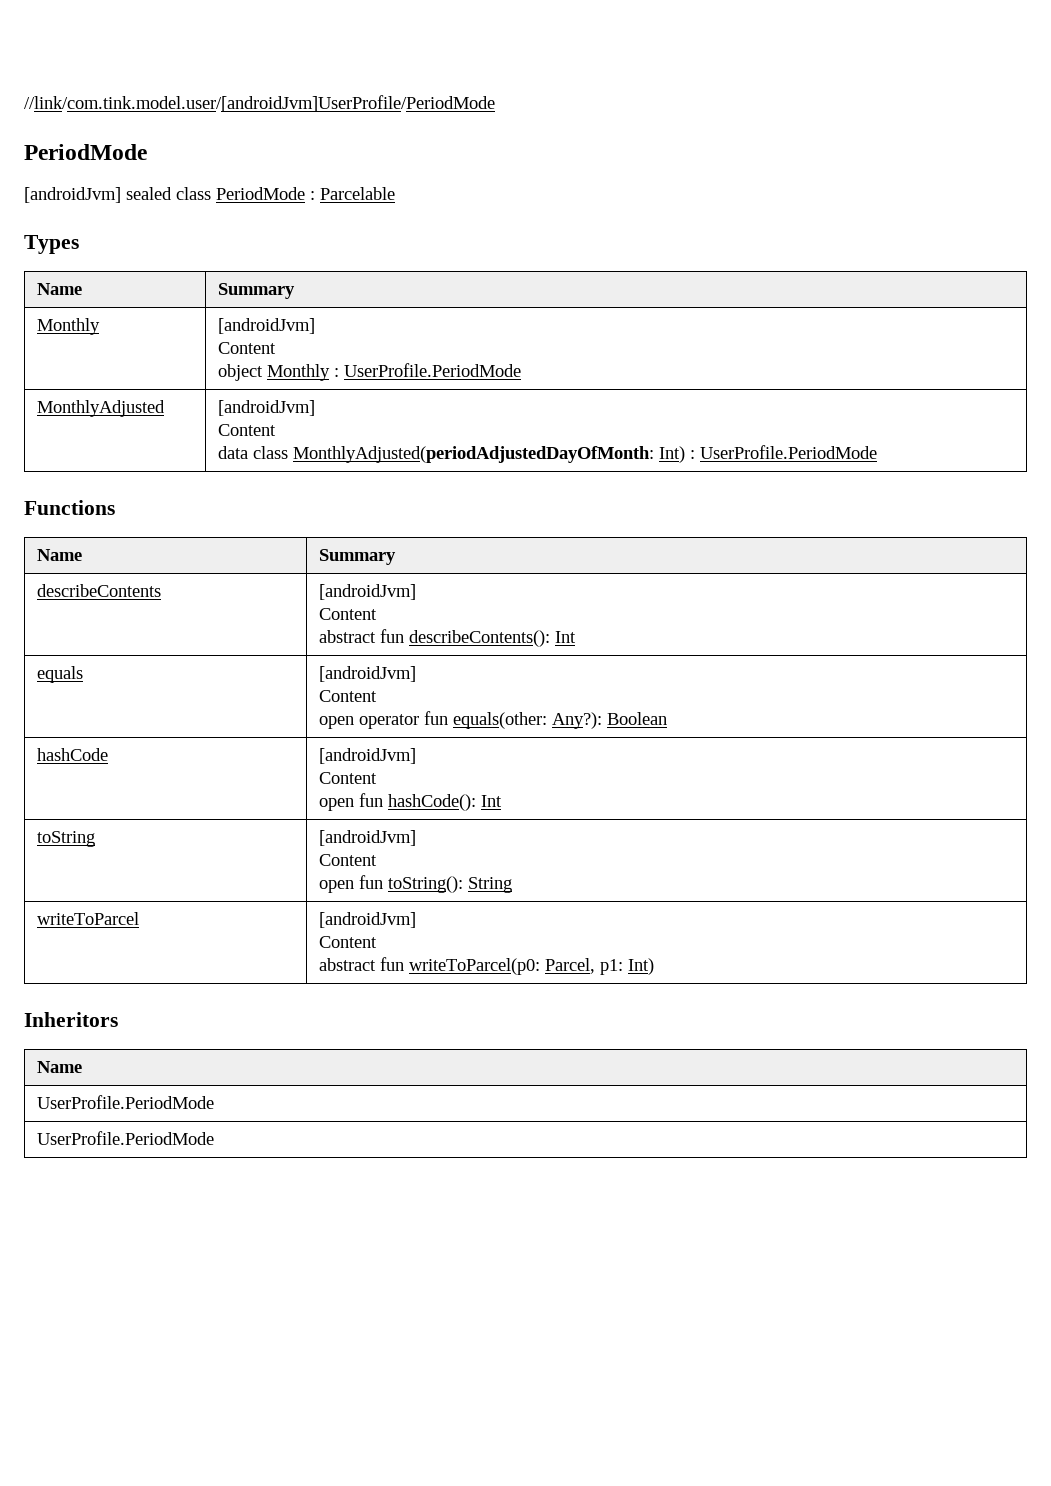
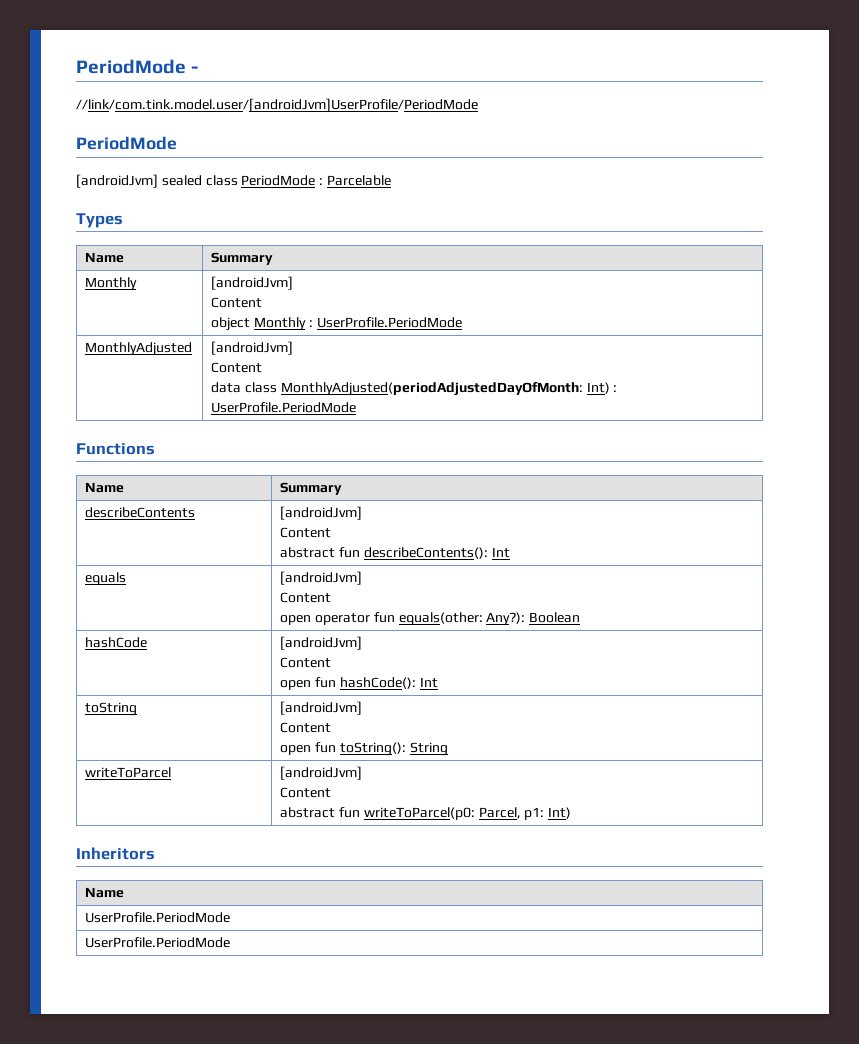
(24, 103) none -> [76,59,199,74] PeriodMode - //

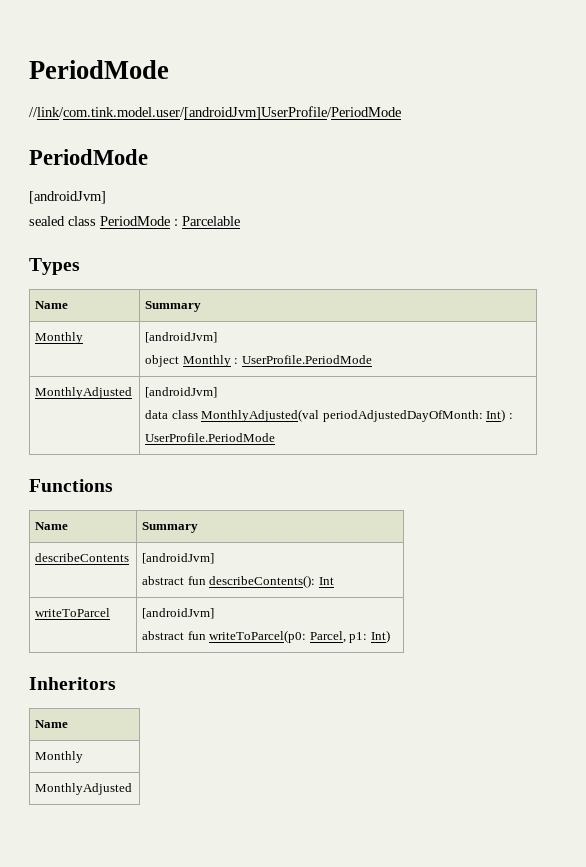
[76,59,199,74] PeriodMode - -> [29,60,169,79] PeriodMode
(158, 181) none -> (106, 197) //
[211,297,263,308] // Content -> (218, 337) none
[211,362,263,373] // Content -> (218, 392) none
[280,382,583,396] MonthlyAdjusted(periodAdjustedDayOfMonth: -> [201,409,483,422] MonthlyAdjusted(val periodAdjustedDayOfMonth:
[280,527,332,538] // Content -> (215, 558) none
[85,572,127,585] [280,571,363,585] [280,592,332,603] [280,612,581,625] [85,637,148,648] [280,636,363,650] [280,657,332,668] [280,677,438,690] [85,702,138,716] [280,701,363,715] [280,722,332,733] [280,742,448,756] // equals | [androidJvm] // Content // open operator fun equals(other: Any?): Boolean // hashCode | [androidJvm] // Content // open fun hashCode(): Int // toString | [androidJvm] // Content // open fun toString(): String -> (334, 581) none
[280,787,332,798] // Content -> (215, 613) none
[85,912,231,923] [85,937,231,948] UserProfile.PeriodMode // UserProfile.PeriodMode -> [35,751,84,763] [35,783,133,795] Monthly // MonthlyAdjusted

